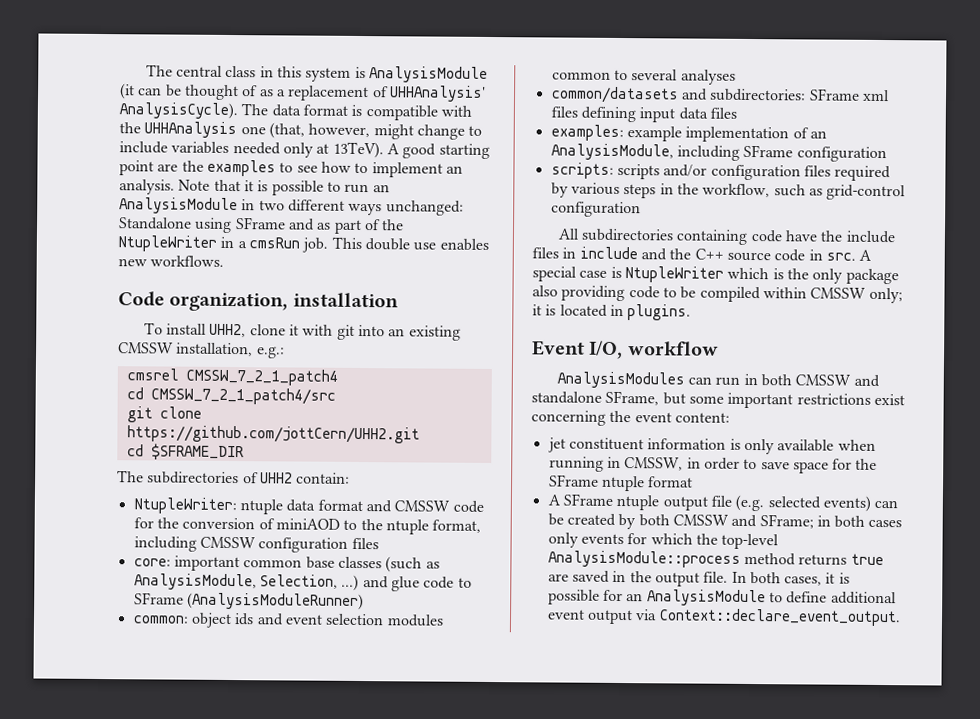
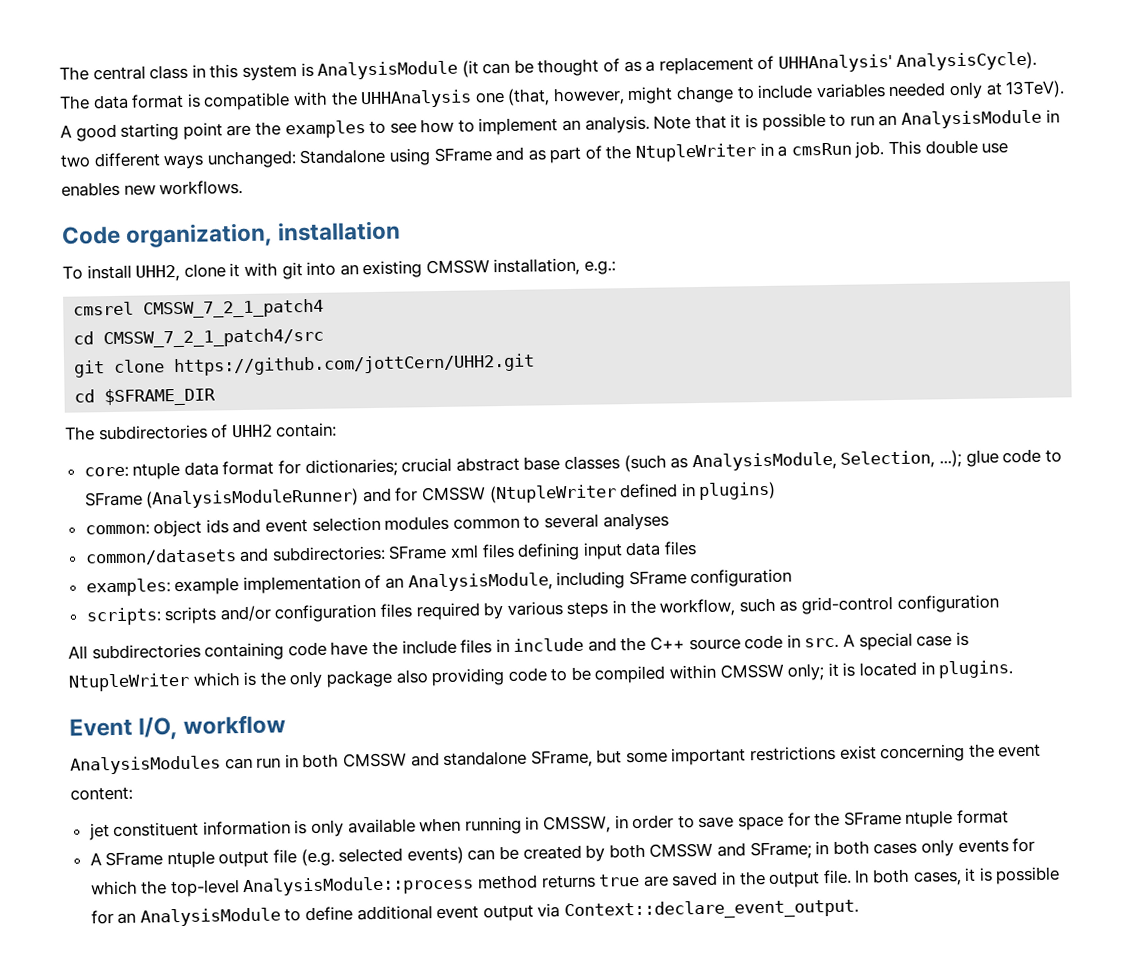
[133,497,237,515] NtupleWriter: -> [83,466,129,478] core:
[365,500,484,513] [133,517,482,535] [133,536,379,553] [133,555,303,572] and CMSSW code for the conversion of miniAOD to the ntuple format, including CMSSW configuration files // core: important common -> [278,456,520,478] for dictionaries; crucial abstract
[341,574,389,592] ...) and -> [938,449,962,468] ...);
(364, 601) none -> [362,481,777,504] and for CMSSW (NtupleWriter defined in plugins)

